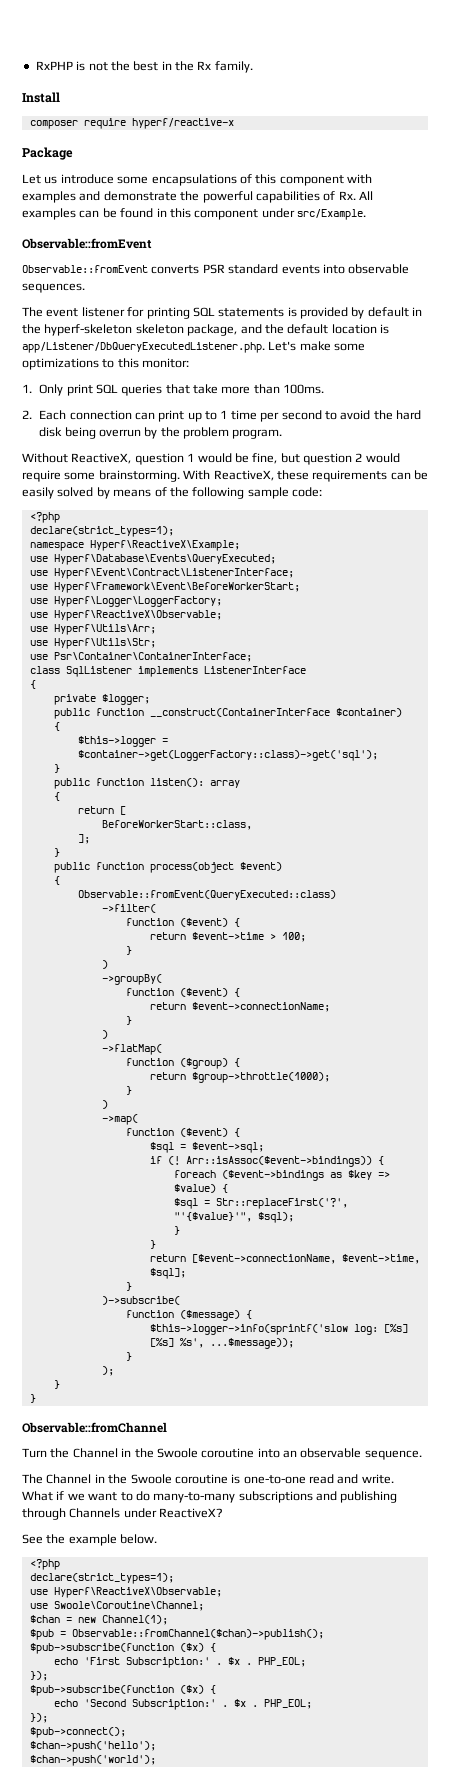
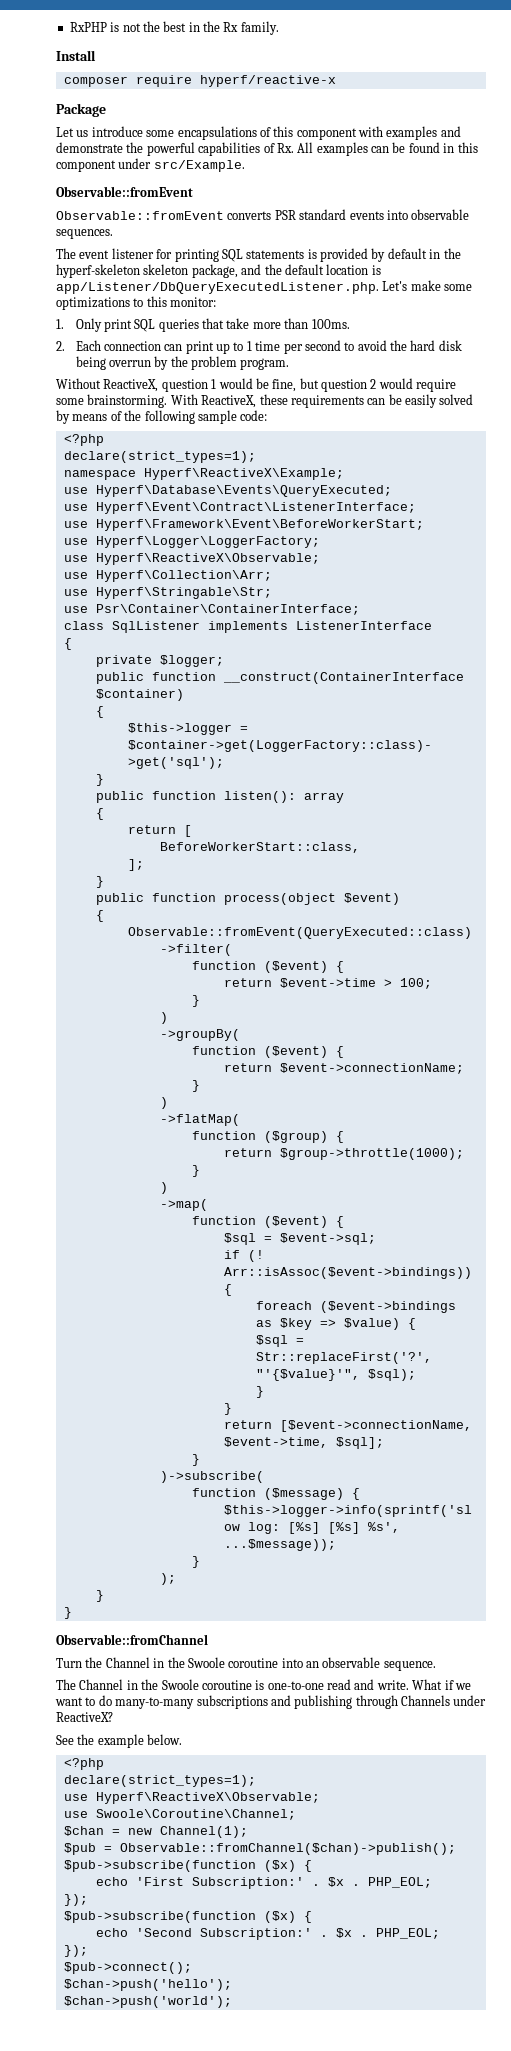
[53,624,156,635] [29,638,156,649] Hyperf\Utils\Arr; // use Hyperf\Utils\Str; -> [95,570,272,582] [63,587,272,599] Hyperf\Collection\Arr; // use Hyperf\Stringable\Str;

